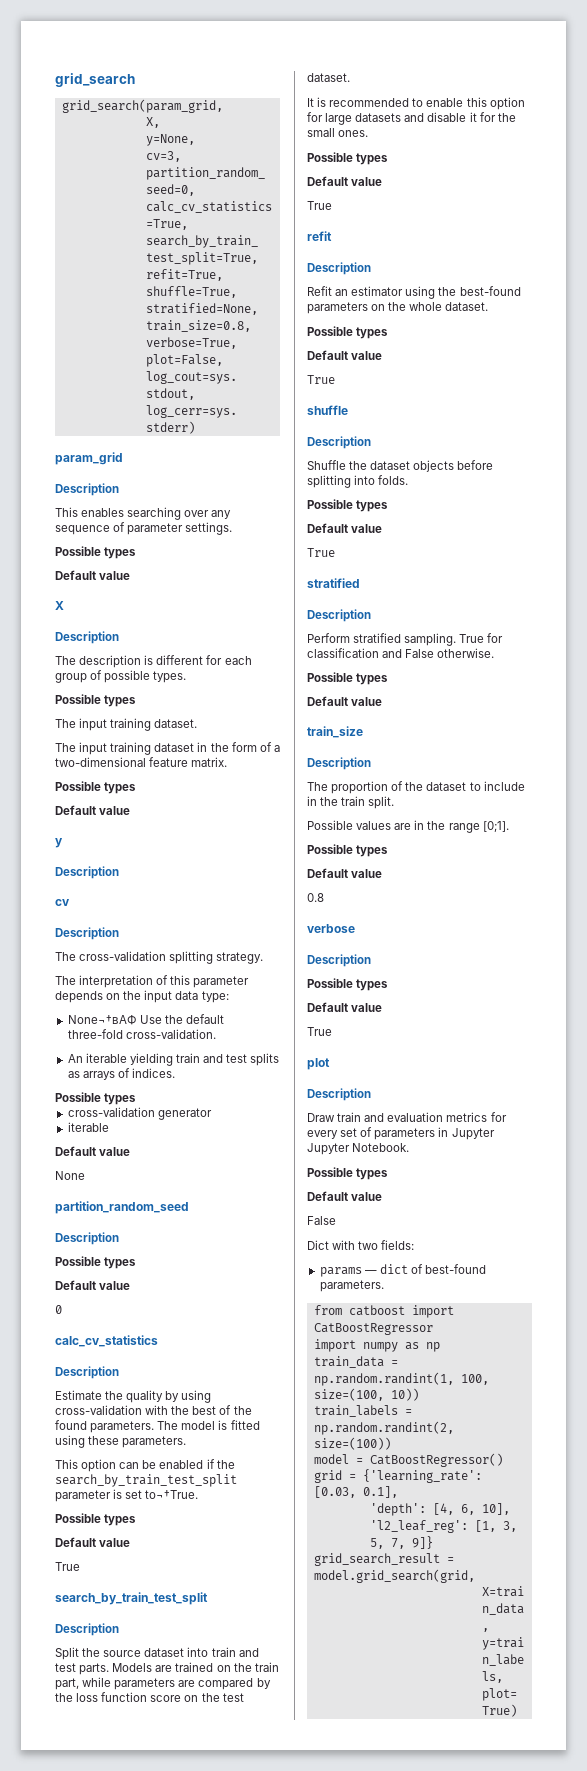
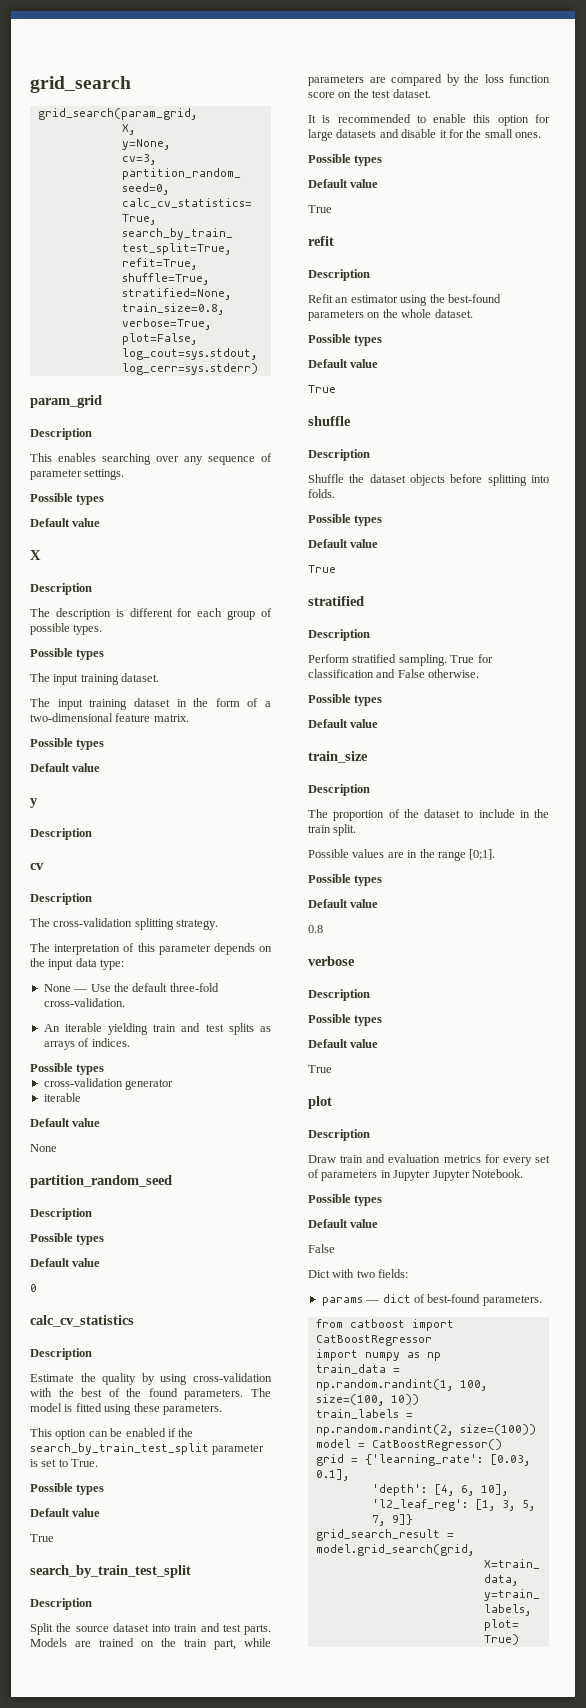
[67,1015,137,1025] None¬†вАФ -> [43,984,88,992] None —
[145,1490,199,1499] to¬†True. -> [58,1459,99,1467] to True.

